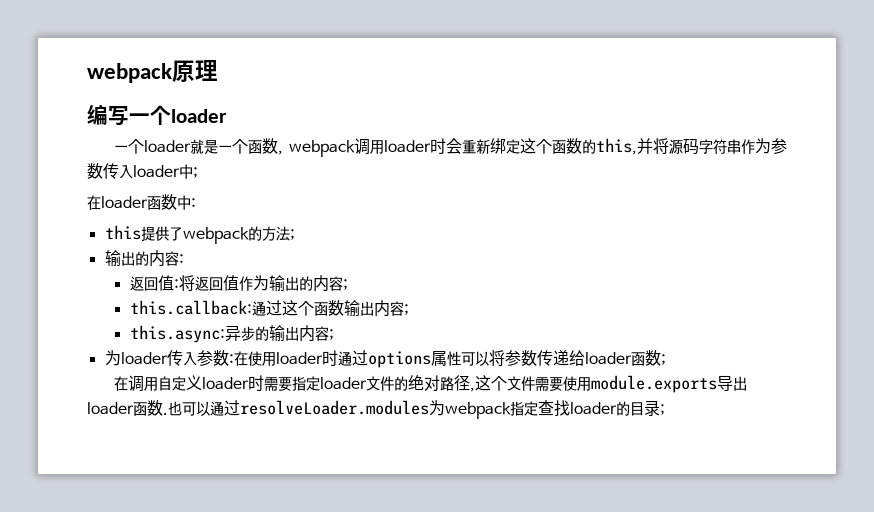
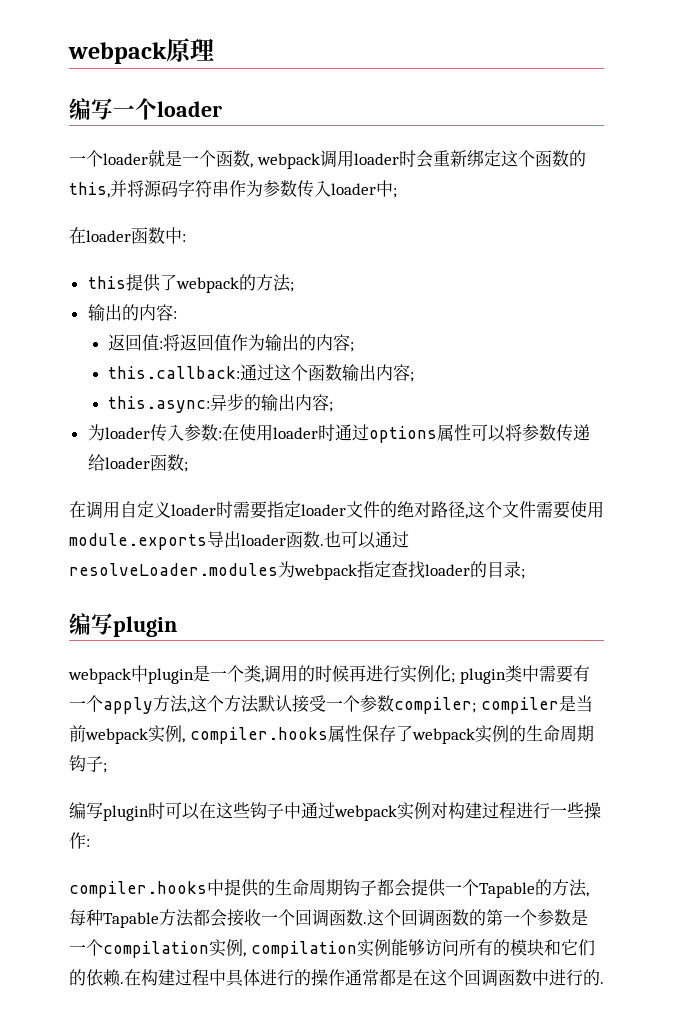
(665, 409) none -> [69,613,177,637] [68,665,590,684] [69,695,593,714] [69,725,594,744] [69,755,107,773] [69,802,601,821] [69,832,90,849] [69,879,589,898] [69,909,588,928] [69,939,595,958] [69,969,604,987] // 编写plugin // webpack中plugin是一个类,调用的时候再进行实例化; plugin类中需要有一个apply方法,这个方法默认接受一个参数compiler; compiler是当前webpack实例, compiler.hooks属性保存了webpack实例的生命周期钩子; // 编写plugin时可以在这些钩子中通过webpack实例对构建过程进行一些操作: // compiler.hooks中提供的生命周期钩子都会提供一个Tapable的方法,每种Tapable方法都会接收一个回调函数.这个回调函数的第一个参数是一个compilation实例, compilation实例能够访问所有的模块和它们的依赖.在构建过程中具体进行的操作通常都是在这个回调函数中进行的.

